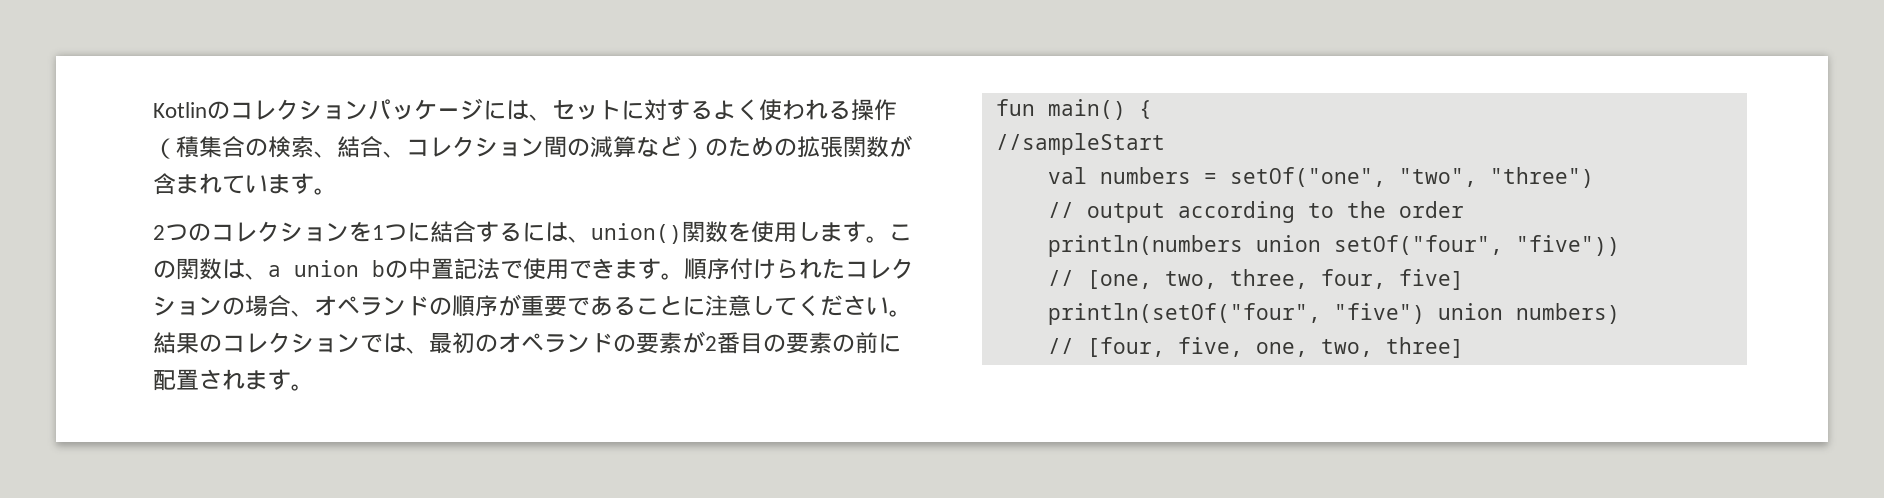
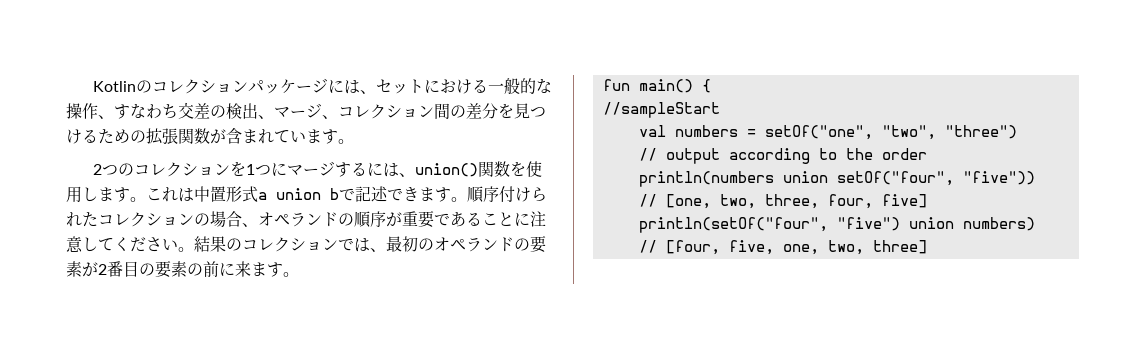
[644,99,897,121] [153,136,383,159] 対するよく使われる操作（積集合の検索、結合 -> [439,78,552,94] [66,102,322,119] おける一般的な操作、すなわち交差の検出、マージ
[590,136,728,159] 減算など）の -> [466,103,546,119] [66,129,98,144] 差分を見つける
[430,221,476,243] 結合 -> [286,161,335,176] マージ
[153,258,569,280] の関数は、a union bの中置記法で使用 -> [162,186,388,202] れは中置形式a union bで記述
[153,369,245,391] 配置され -> [235,261,251,277] 来

